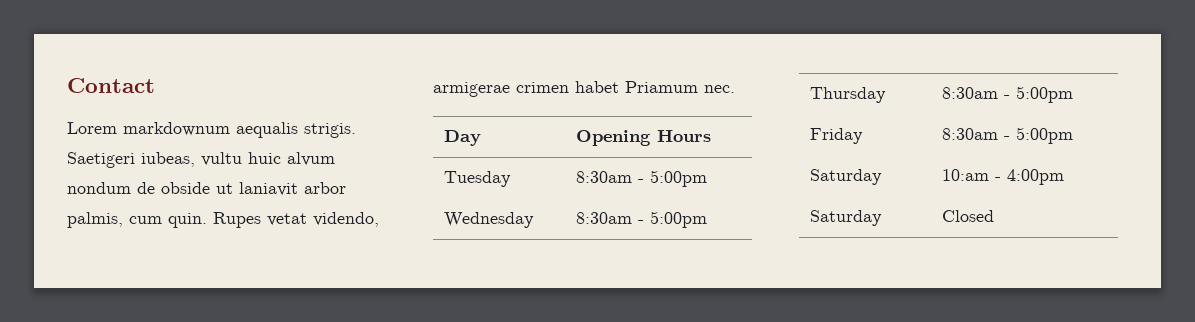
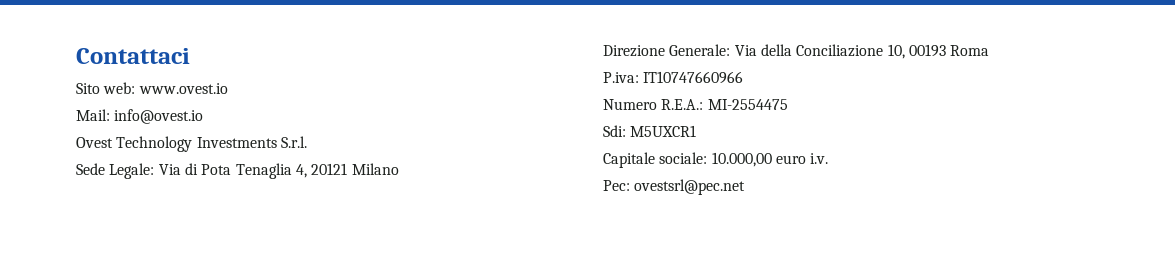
[67,78,155,93] [67,122,356,138] [67,152,335,168] [67,182,346,196] [67,212,379,228] [433,81,735,97] [444,130,482,146] [576,130,712,146] [444,171,512,187] [576,170,708,187] [444,212,535,228] [576,211,708,228] [810,87,887,103] [942,86,1074,103] [810,128,864,144] [942,127,1074,144] [810,169,883,185] [942,169,1065,185] [810,210,883,226] [942,210,995,222] Contact // Lorem markdownum aequalis strigis. Saetigeri iubeas, vultu huic alvum nondum de obside ut laniavit arbor palmis, cum quin. Rupes vetat videndo, armigerae crimen habet Priamum nec. // Day | Opening Hours // Tuesday | 8:30am - 5:00pm // Wednesday | 8:30am - 5:00pm // Thursday | 8:30am - 5:00pm // Friday | 8:30am - 5:00pm // Saturday | 10:am - 4:00pm // Saturday | Closed -> [76,48,190,64] [76,82,228,94] [76,109,204,124] [76,136,307,152] [76,163,399,179] [603,44,990,59] [603,71,744,84] [603,99,788,110] [603,125,697,137] [603,152,829,168] [603,179,746,195] Contattaci // Sito web: www.ovest.io // Mail: info@ovest.io // Ovest Technology Investments S.r.l. // Sede Legale: Via di Pota Tenaglia 4, 20121 Milano // Direzione Generale: Via della Conciliazione 10, 00193 Roma // P.iva: IT10747660966 // Numero R.E.A.: MI-2554475 // Sdi: M5UXCR1 // Capitale sociale: 10.000,00 euro i.v. // Pec: ovestsrl@pec.net

